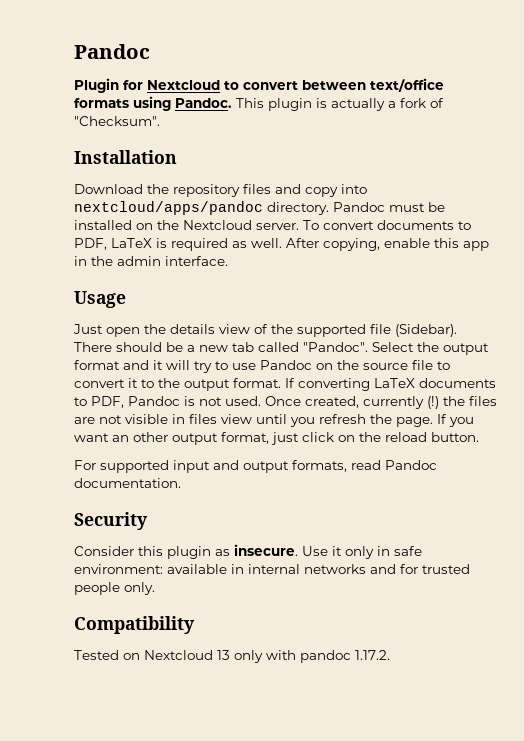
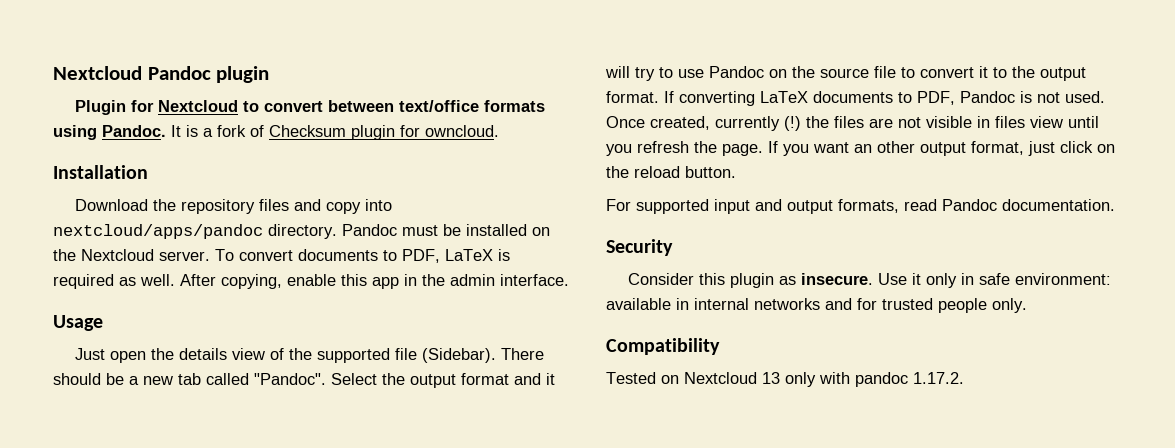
[74,44,150,59] Pandoc -> [53,66,270,83] Nextcloud Pandoc plugin
[236,98,444,111] [74,116,160,126] This plugin is actually a fork of "Checksum". -> [171,125,499,140] It is a fork of Checksum plugin for owncloud.

